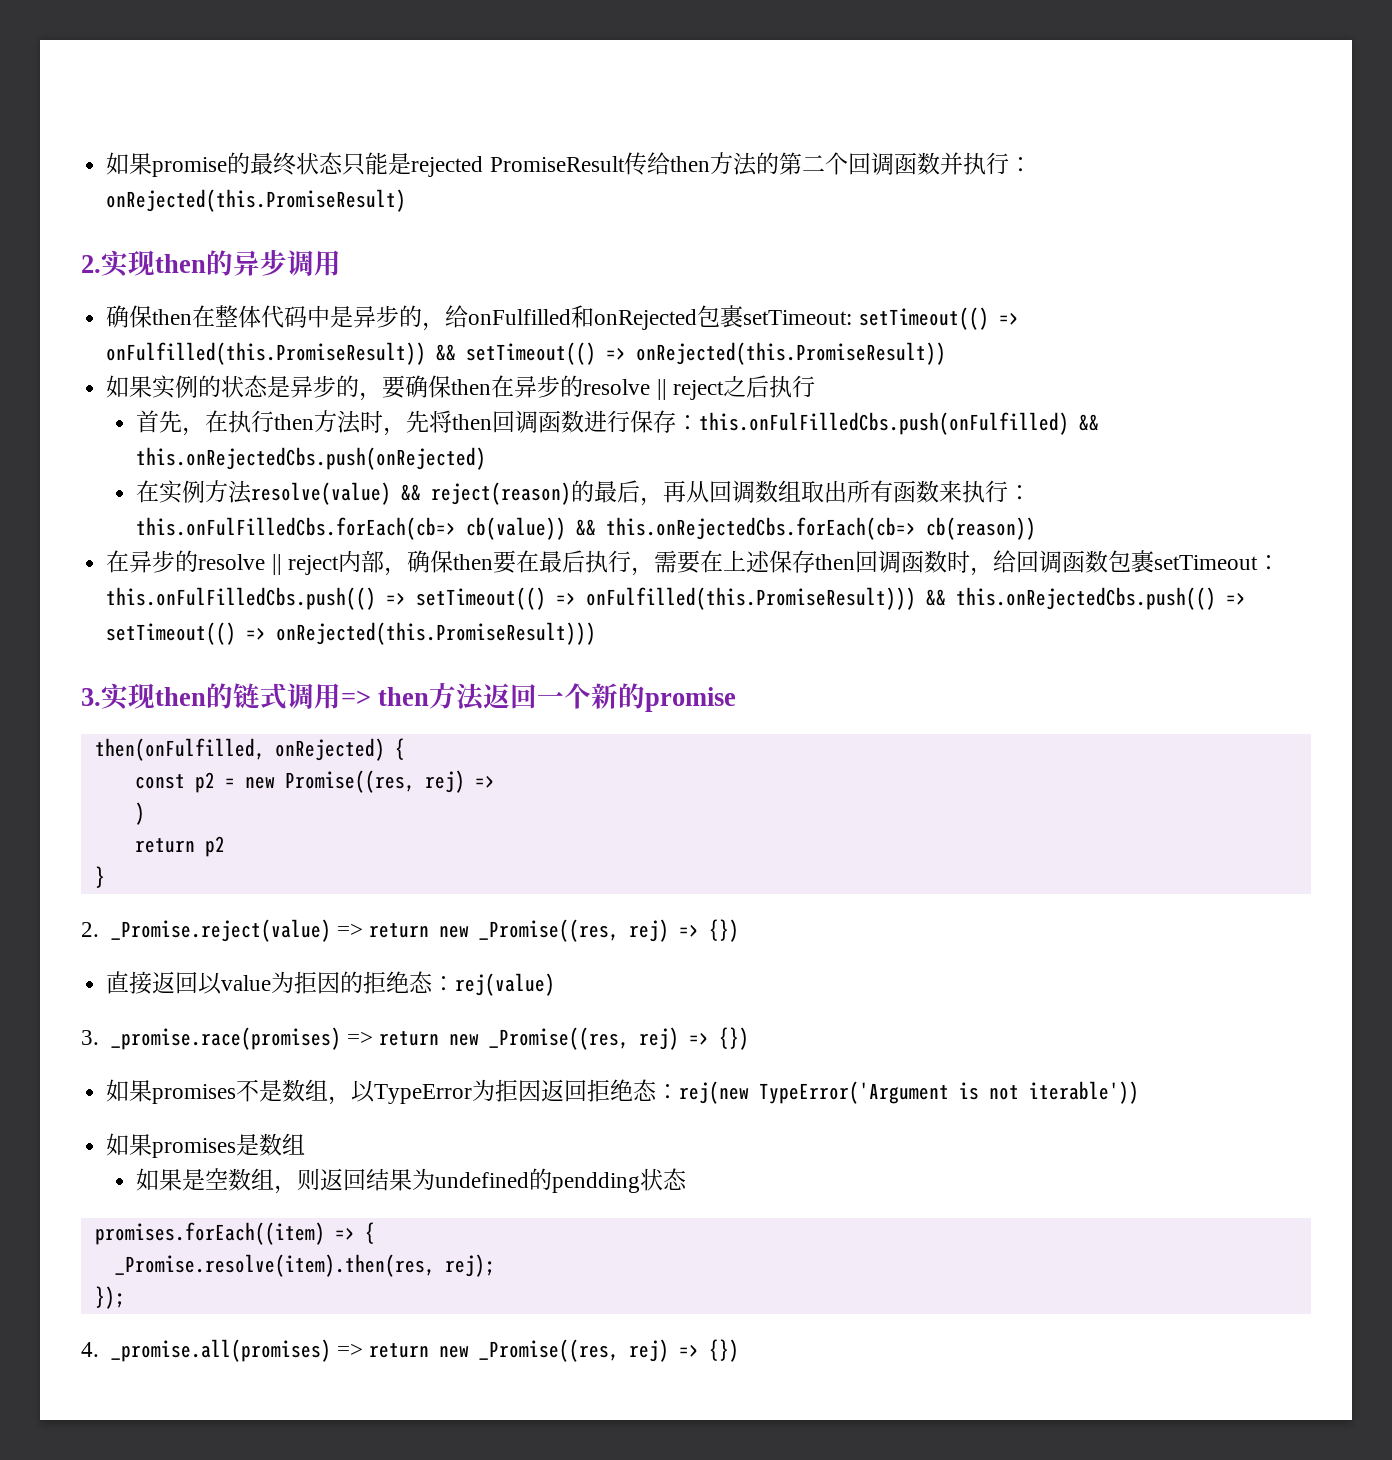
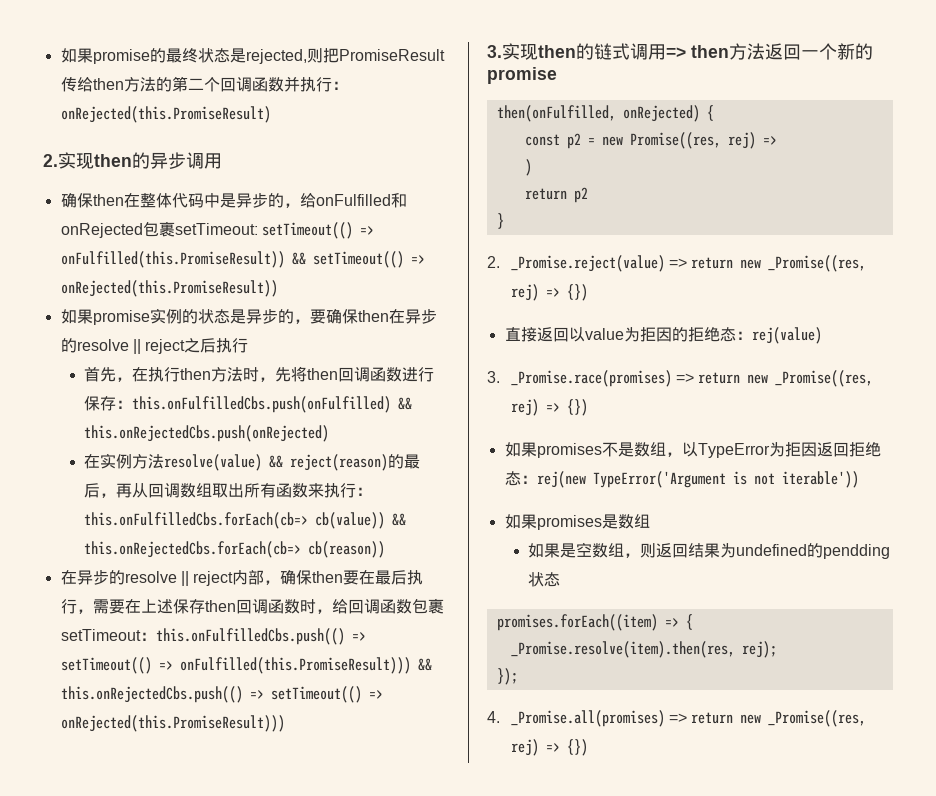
[342,152,484,177] 只能是rejected -> [229,48,339,64] 是rejected,则把
(153, 387) none -> [92,310,150,325] promise
[699,412,1070,435] this.onFulFilledCbs.push(onFulfilled) -> [132,396,392,413] this.onFulfilledCbs.push(onFulfilled)
[136,517,457,540] this.onFulFilledCbs.forEach(cb=> -> [84,512,309,529] this.onFulfilledCbs.forEach(cb=>
[106,587,377,610] this.onFulFilledCbs.push(() -> [155,628,345,645] this.onFulfilledCbs.push(()
[111,1027,342,1050] _promise.race(promises) -> [510,370,672,387] _Promise.race(promises)
[111,1339,332,1362] _promise.all(promises) -> [510,710,665,727] _Promise.all(promises)

